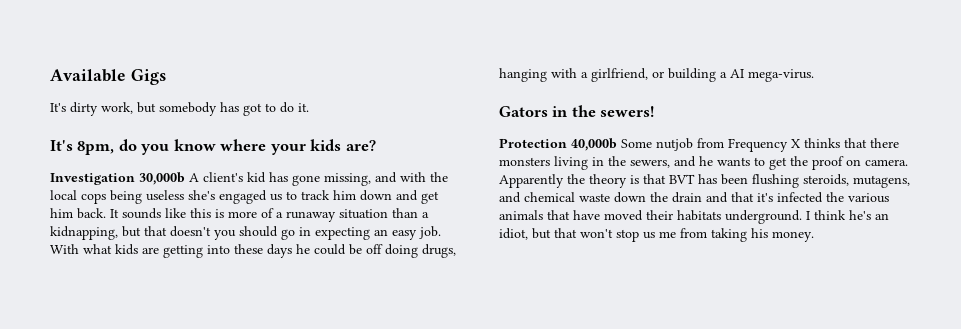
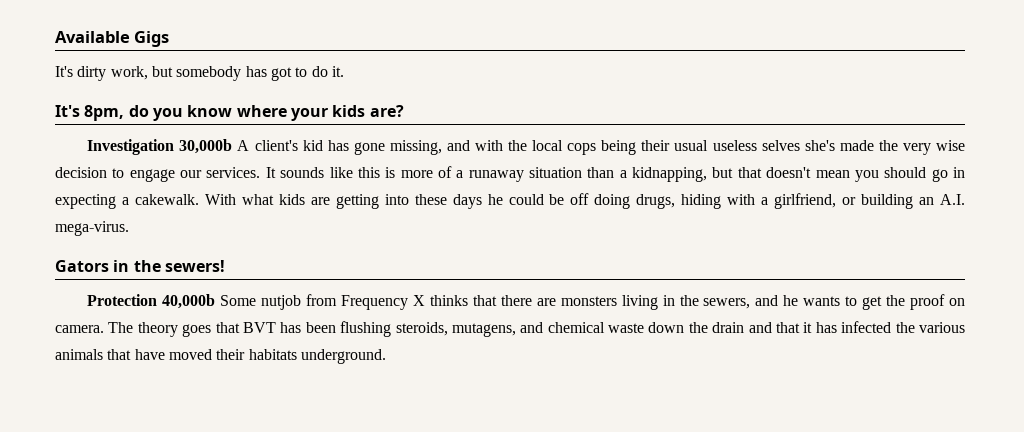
[146,190,439,204] [50,208,106,219] useless she's engaged us to track him down and get him back. -> [641,140,966,155] [55,167,261,182] their usual useless selves she's made the very wise decision to engage our services.
(211, 231) none -> [815,170,850,178] mean
[374,226,441,240] an easy job. -> [121,194,199,205] a cakewalk.
[499,68,547,82] hanging -> [681,194,722,209] hiding
[720,69,744,78] a AI -> [919,194,966,205] an A.I.
(899, 143) none -> [536,298,556,306] are
[499,174,639,188] Apparently the theory is -> [108,322,212,337] The theory goes
[757,193,773,202] it's -> [803,322,837,333] it has
[806,210,889,220] [499,228,814,242] I think he's an idiot, but that won't stop us me from taking his money. -> (386, 356) none

